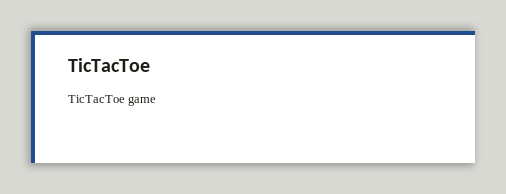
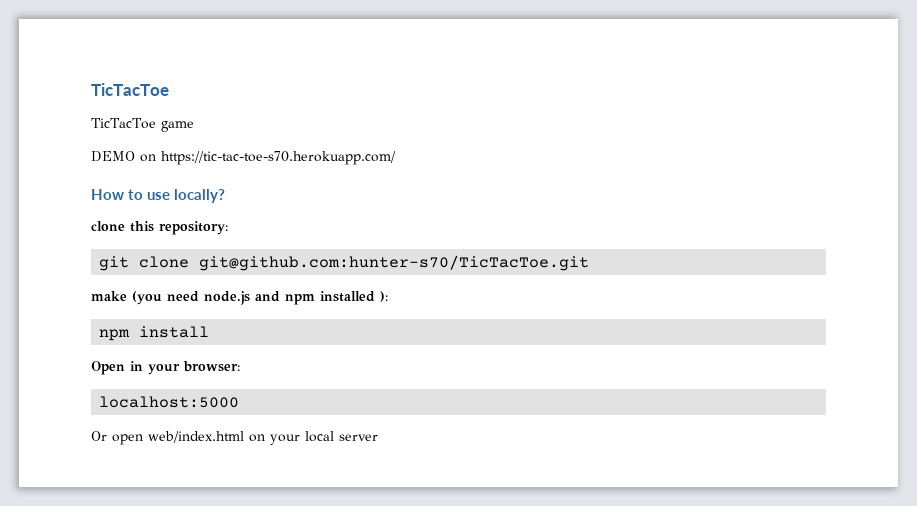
(157, 101) none -> [91,151,396,165] [91,189,225,203] [91,221,228,235] [99,255,590,271] [91,291,388,305] [99,326,210,341] [91,361,240,375] [99,396,240,408] [91,431,378,445] // DEMO on https://tic-tac-toe-s70.herokuapp.com/ // How to use locally? // clone this repository: // git clone git@github.com:hunter-s70/TicTacToe.git // make (you need node.js and npm installed ): // npm install // Open in your browser: // localhost:5000 // Or open web/index.html on your local server

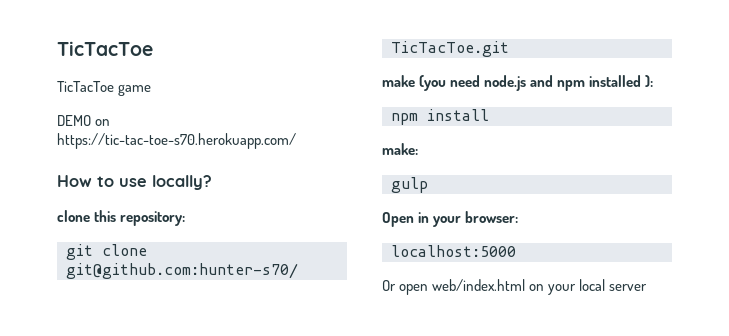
(210, 332) none -> [382,143,418,155] [391,177,428,193] // make: // gulp

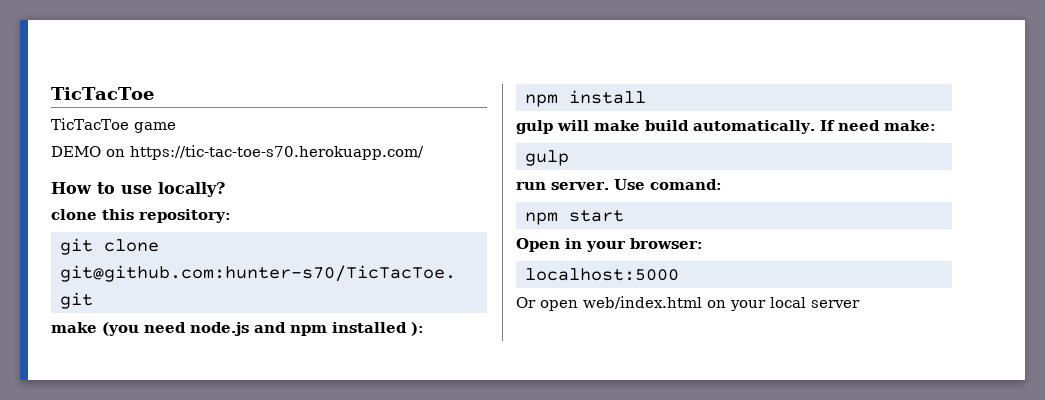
[382,143,418,155] [391,177,428,193] make: // gulp -> [516,120,936,134] [525,150,569,166] [516,179,722,190] [525,210,624,225] gulp will make build automatically. If need make: // gulp // run server. Use comand: // npm start

